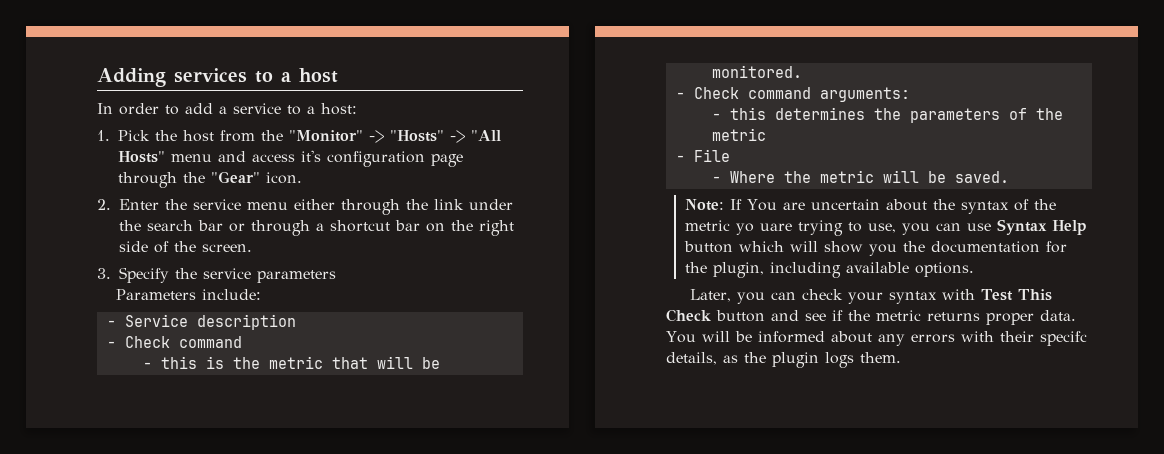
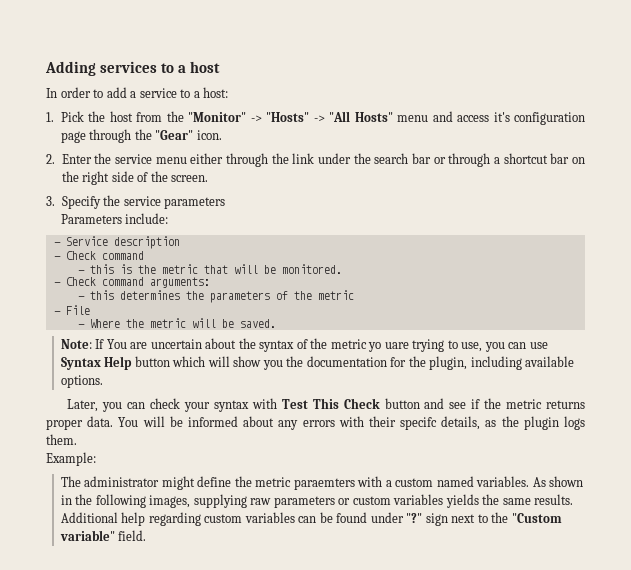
(901, 357) none -> [46,452,96,466] [60,476,584,490] [60,494,574,508] [60,512,562,526] [59,530,147,541] // Example: // The administrator might define the metric paraemters with a custom named variables. As shown in the following images, supplying raw parameters or custom variables yields the same results. Additional help regarding custom variables can be found under "?" sign next to the "Custom variable" field.

